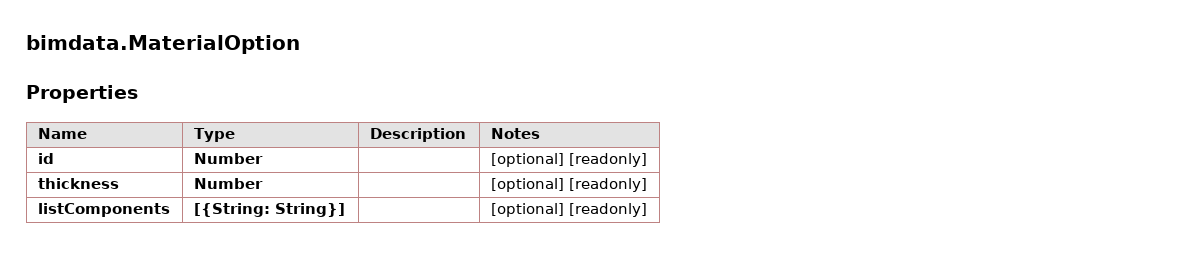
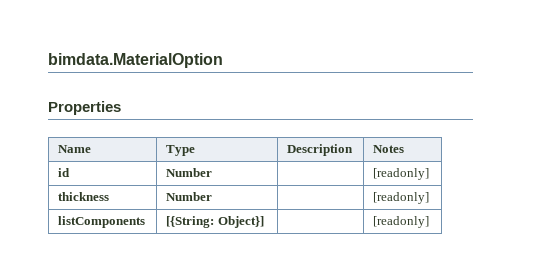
[490,153,564,167] [optional] -> (213, 172) none
[490,178,564,192] [optional] -> (213, 196) none
[274,203,345,217] [490,203,564,217] String}] | | [optional] -> [217,216,264,228] Object}] | |

